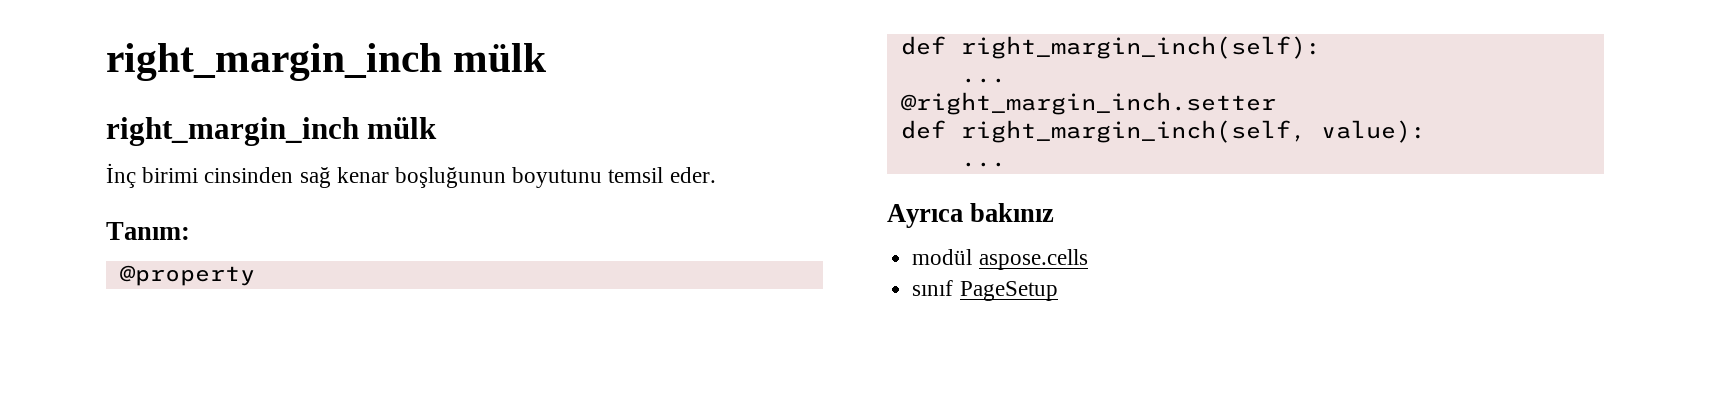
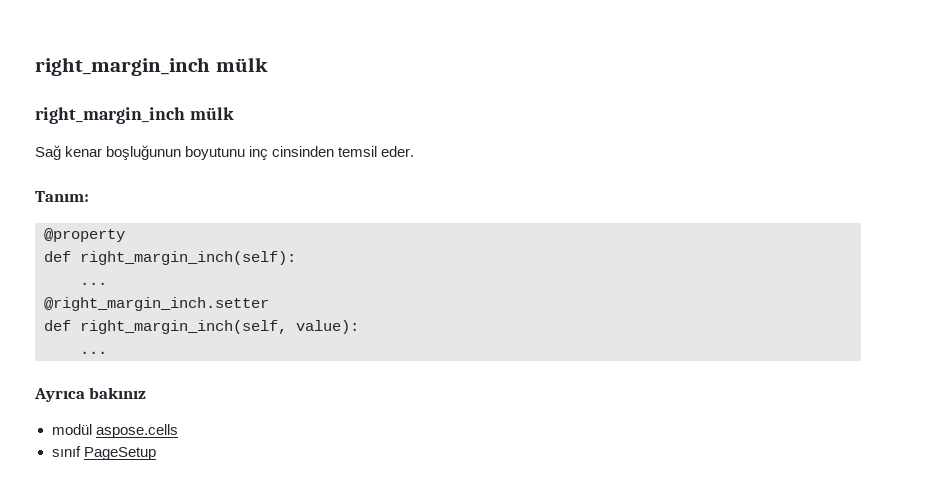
[106,163,331,188] İnç birimi cinsinden sağ -> [35,145,61,160] Sağ
(603, 177) none -> [249,146,335,160] inç cinsinden

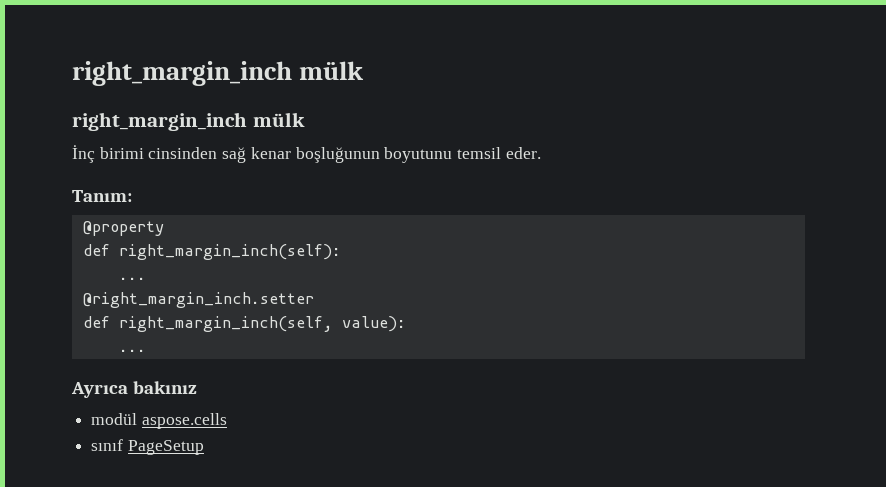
[35,145,61,160] Sağ -> [72,145,247,163] İnç birimi cinsinden sağ
[249,146,335,160] inç cinsinden -> (453, 155) none

